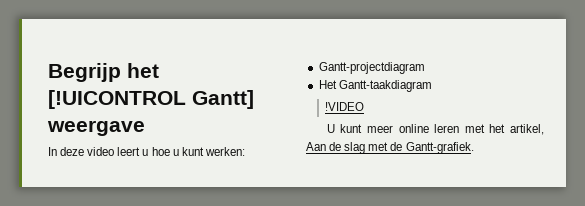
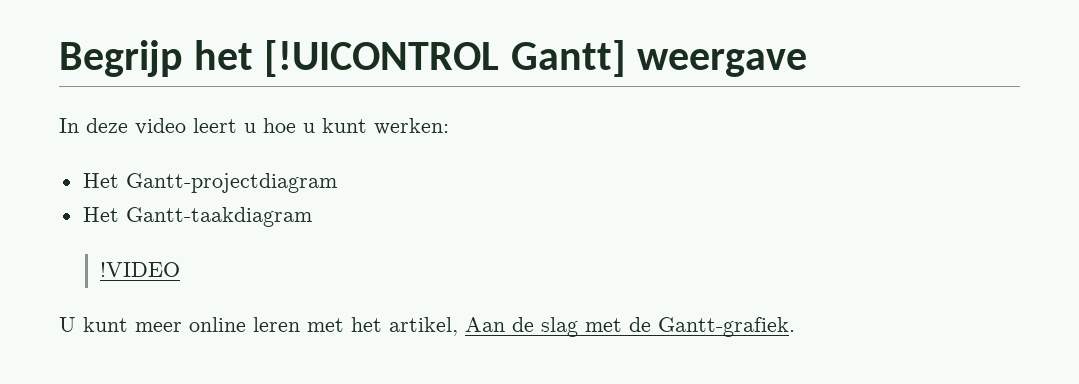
(245, 151) none -> [82,173,119,188] Het

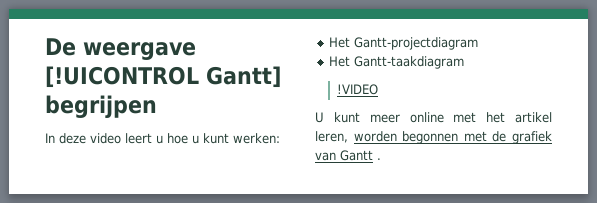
[59,40,254,77] Begrijp het -> [45,38,196,60] De weergave
[636,49,807,77] weergave -> [45,95,157,118] begrijpen
[253,317,300,332] leren -> (444, 117) none
[389,317,795,337] artikel, Aan de slag met de Gantt-grafiek. -> [515,112,552,123] [315,131,552,144] [315,150,381,161] artikel leren, worden begonnen met de grafiek van Gantt .

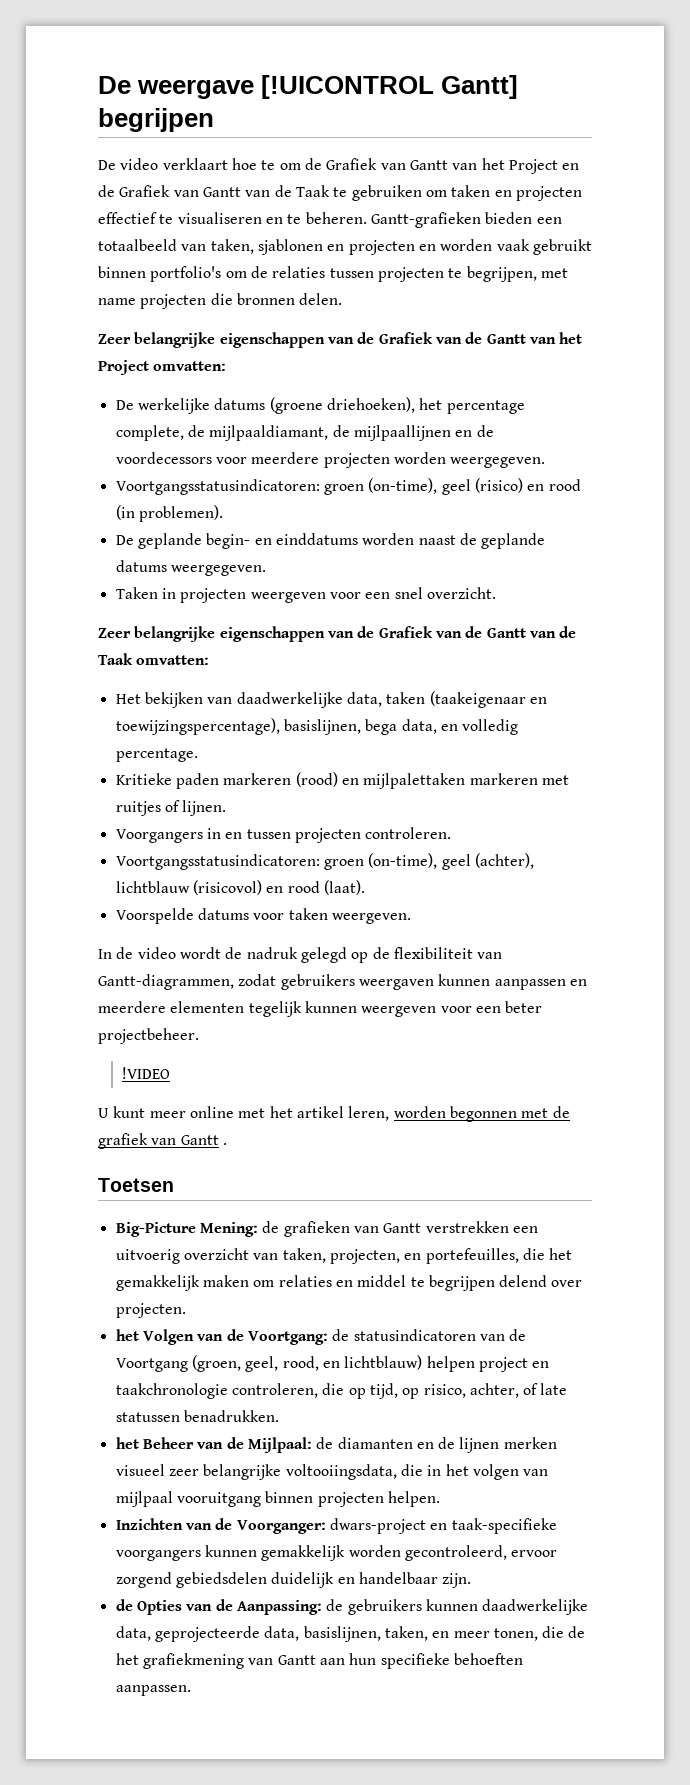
[45,133,280,144] [328,37,478,50] [328,56,464,69] In deze video leert u hoe u kunt werken: // Het Gantt-projectdiagram // Het Gantt-taakdiagram -> [98,158,580,174] [98,185,582,201] [98,212,562,228] [98,239,592,255] [98,266,568,282] [98,293,343,309] [98,332,583,348] [98,360,227,375] [115,397,525,414] [115,425,494,441] [115,452,546,468] [115,478,581,495] [115,505,223,522] [115,533,546,549] [115,560,266,576] [115,587,496,603] [98,626,577,642] [98,653,210,665] [115,691,547,708] [115,718,519,735] [115,748,198,762] [115,772,569,789] [115,800,227,816] [115,827,452,843] [115,853,534,870] [115,880,365,895] [115,908,411,924] [98,947,503,963] [98,974,587,990] [98,1001,543,1017] [98,1028,199,1044] De video verklaart hoe te om de Grafiek van Gantt van het Project en de Grafiek van Gantt van de Taak te gebruiken om taken en projecten effectief te visualiseren en te beheren. Gantt-grafieken bieden een totaalbeeld van taken, sjablonen en projecten en worden vaak gebruikt binnen portfolio's om de relaties tussen projecten te begrijpen, met name projecten die bronnen delen. // Zeer belangrijke eigenschappen van de Grafiek van de Gantt van het Project omvatten: // De werkelijke datums (groene driehoeken), het percentage complete, de mijlpaaldiamant, de mijlpaallijnen en de voordecessors voor meerdere projecten worden weergegeven. // Voortgangsstatusindicatoren: groen (on-time), geel (risico) en rood (in problemen). // De geplande begin- en einddatums worden naast de geplande datums weergegeven. // Taken in projecten weergeven voor een snel overzicht. // Zeer belangrijke eigenschappen van de Grafiek van de Gantt van de Taak omvatten: // Het bekijken van daadwerkelijke data, taken (taakeigenaar en toewijzingspercentage), basislijnen, bega data, en volledig percentage. // Kritieke paden markeren (rood) en mijlpalettaken markeren met ruitjes of lijnen. // Voorgangers in en tussen projecten controleren. // Voortgangsstatusindicatoren: groen (on-time), geel (achter), lichtblauw (risicovol) en rood (laat). // Voorspelde datums voor taken weergeven. // In de video wordt de nadruk gelegd op de flexibiliteit van Gantt-diagrammen, zodat gebruikers weergaven kunnen aanpassen en meerdere elementen tegelijk kunnen weergeven voor een beter projectbeheer.
(381, 159) none -> [98,1178,174,1192] [115,1221,538,1237] [115,1248,573,1264] [115,1275,583,1291] [115,1303,186,1318] [115,1329,527,1345] [115,1355,550,1372] [115,1383,568,1399] [115,1410,279,1422] [115,1437,557,1453] [115,1464,549,1480] [115,1491,440,1507] [115,1518,557,1534] [115,1545,558,1561] [115,1572,472,1588] [115,1599,589,1615] [115,1626,586,1642] [115,1653,523,1669] [115,1685,191,1696] // Toetsen // Big-Picture Mening: de grafieken van Gantt verstrekken een uitvoerig overzicht van taken, projecten, en portefeuilles, die het gemakkelijk maken om relaties en middel te begrijpen delend over projecten. // het Volgen van de Voortgang: de statusindicatoren van de Voortgang (groen, geel, rood, en lichtblauw) helpen project en taakchronologie controleren, die op tijd, op risico, achter, of late statussen benadrukken. // het Beheer van de Mijlpaal: de diamanten en de lijnen merken visueel zeer belangrijke voltooiingsdata, die in het volgen van mijlpaal vooruitgang binnen projecten helpen. // Inzichten van de Voorganger: dwars-project en taak-specifieke voorgangers kunnen gemakkelijk worden gecontroleerd, ervoor zorgend gebiedsdelen duidelijk en handelbaar zijn. // de Opties van de Aanpassing: de gebruikers kunnen daadwerkelijke data, geprojecteerde data, basislijnen, taken, en meer tonen, die de het grafiekmening van Gantt aan hun specifieke behoeften aanpassen.

